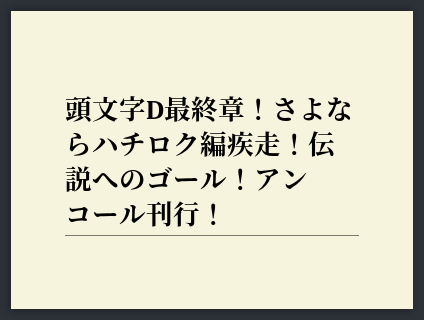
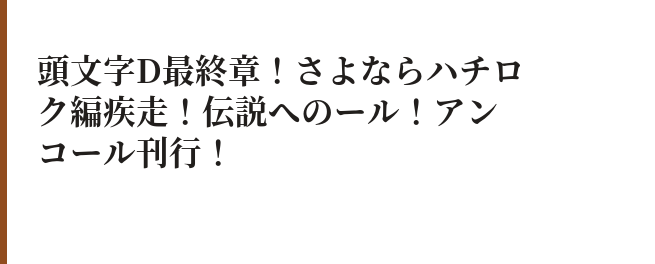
[146,167,173,189] ゴ -> (334, 112) none

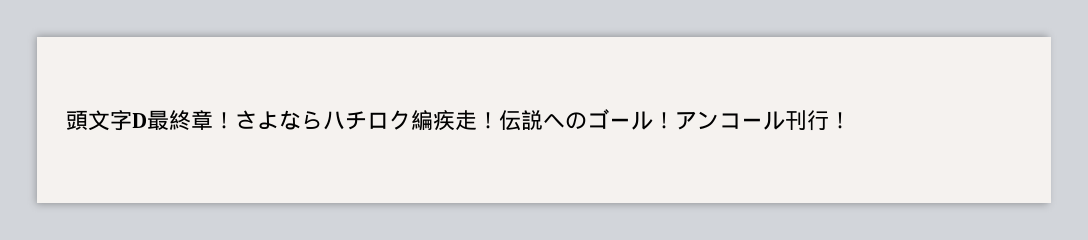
(334, 112) none -> [587,109,609,129] ゴ

